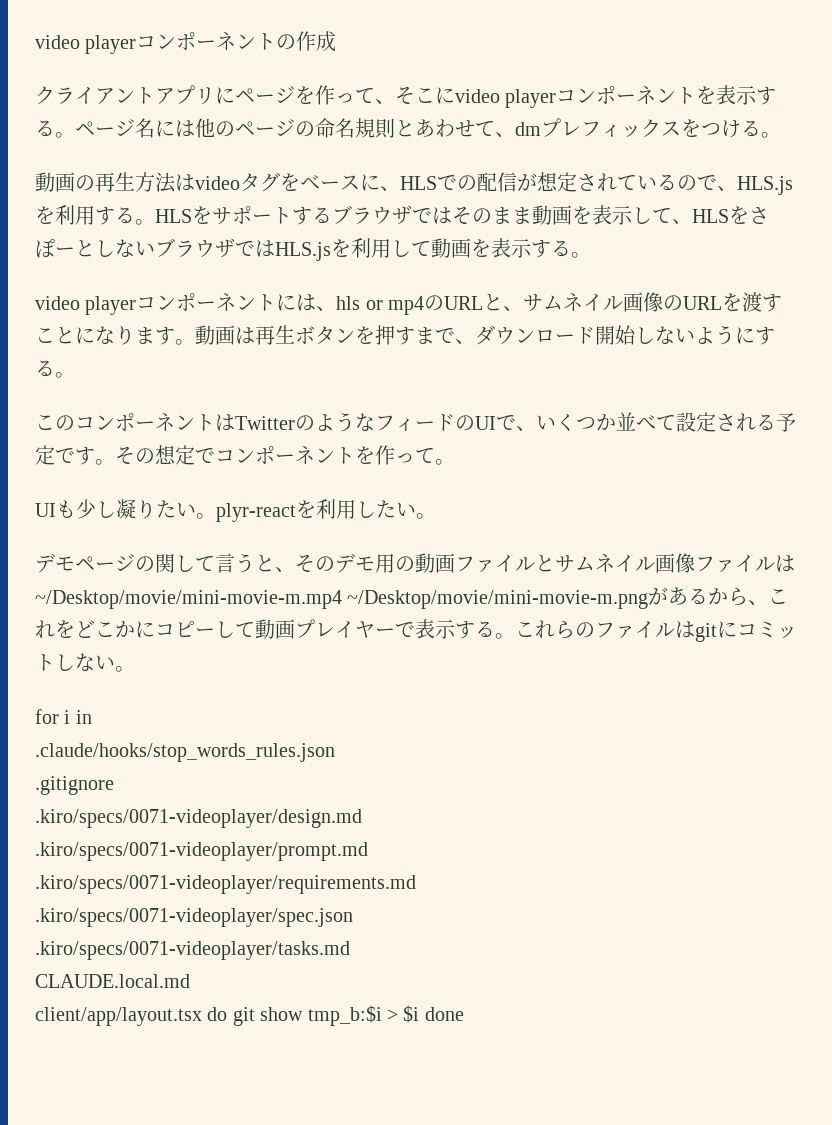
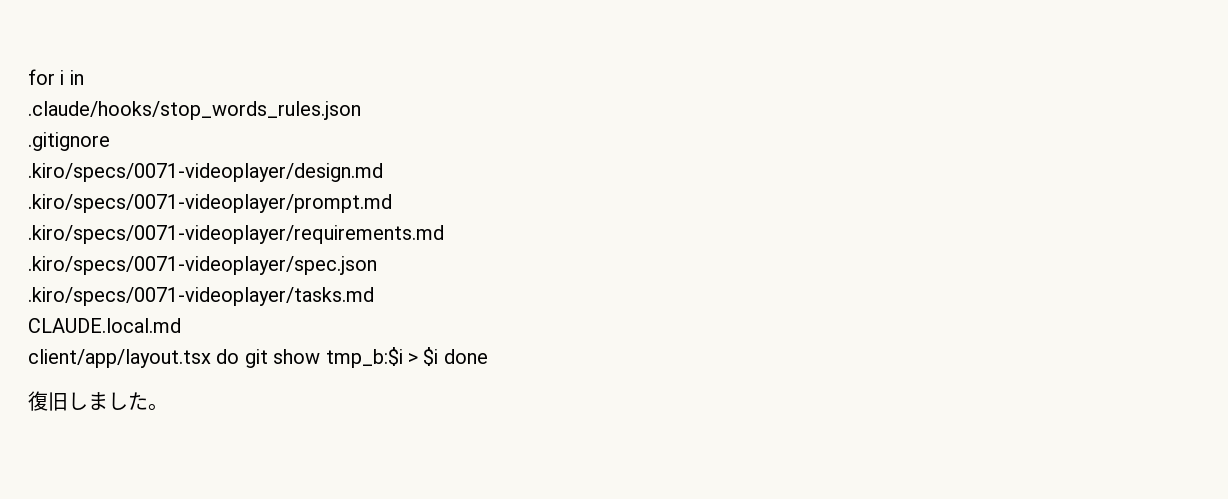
[35,31,337,54] [35,85,777,108] [35,118,781,139] [35,172,793,195] [35,205,769,225] [35,238,591,261] [35,292,783,315] [35,325,775,345] [35,360,75,378] [35,412,796,432] [35,445,455,465] [35,499,436,522] [35,553,795,573] [35,587,789,609] [35,619,797,642] [35,653,135,672] video playerコンポーネントの作成 // クライアントアプリにページを作って、そこにvideo playerコンポーネントを表示する。ページ名には他のページの命名規則とあわせて、dmプレフィックスをつける。 // 動画の再生方法はvideoタグをベースに、HLSでの配信が想定されているので、HLS.jsを利用する。HLSをサポートするブラウザではそのまま動画を表示して、HLSをさぽーとしないブラウザではHLS.jsを利用して動画を表示する。 // video playerコンポーネントには、hls or mp4のURLと、サムネイル画像のURLを渡すことになります。動画は再生ボタンを押すまで、ダウンロード開始しないようにする。 // このコンポーネントはTwitterのようなフィードのUIで、いくつか並べて設定される予定です。その想定でコンポーネントを作って。 // UIも少し凝りたい。plyr-reactを利用したい。 // デモページの関して言うと、そのデモ用の動画ファイルとサムネイル画像ファイルは~/Desktop/movie/mini-movie-m.mp4 ~/Desktop/movie/mini-movie-m.pngがあるから、これをどこかにコピーして動画プレイヤーで表示する。これらのファイルはgitにコミットしない。 // -> (28, 77) none
(464, 1014) none -> [28,391,168,411] // 復旧しました。

